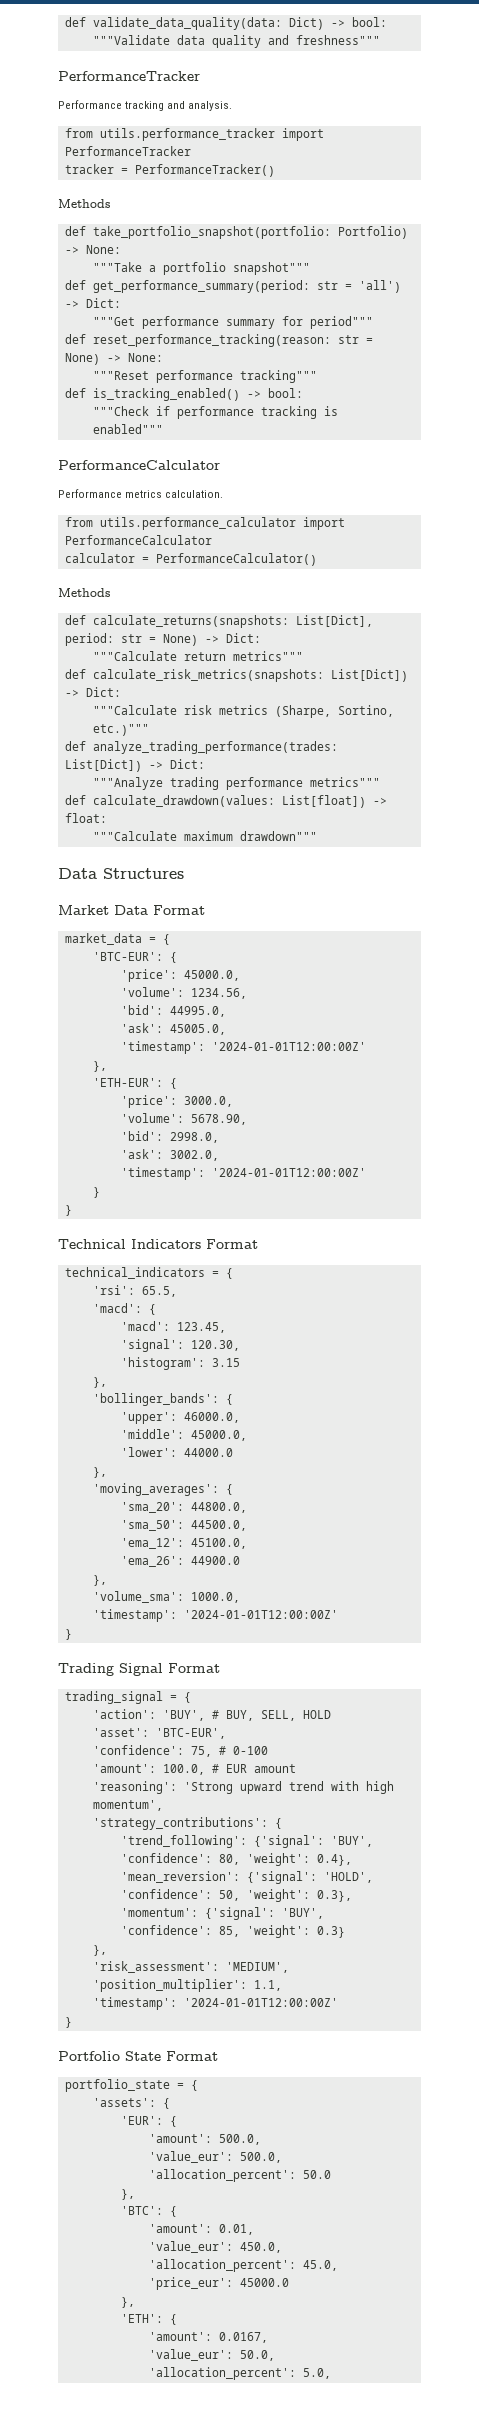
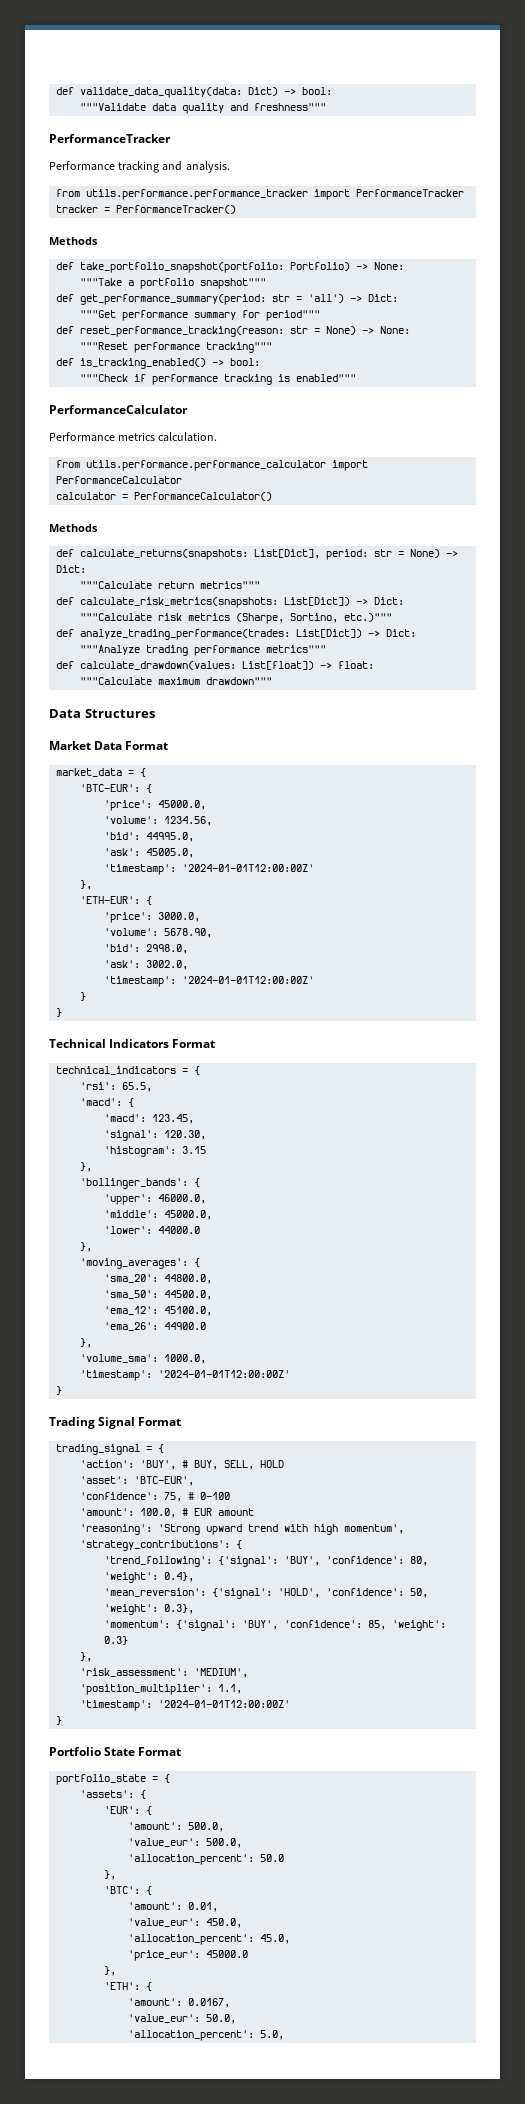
[99,128,275,141] utils.performance_tracker -> [86,189,309,200] utils.performance.performance_tracker
[99,517,296,530] utils.performance_calculator -> [86,460,327,471] utils.performance.performance_calculator

